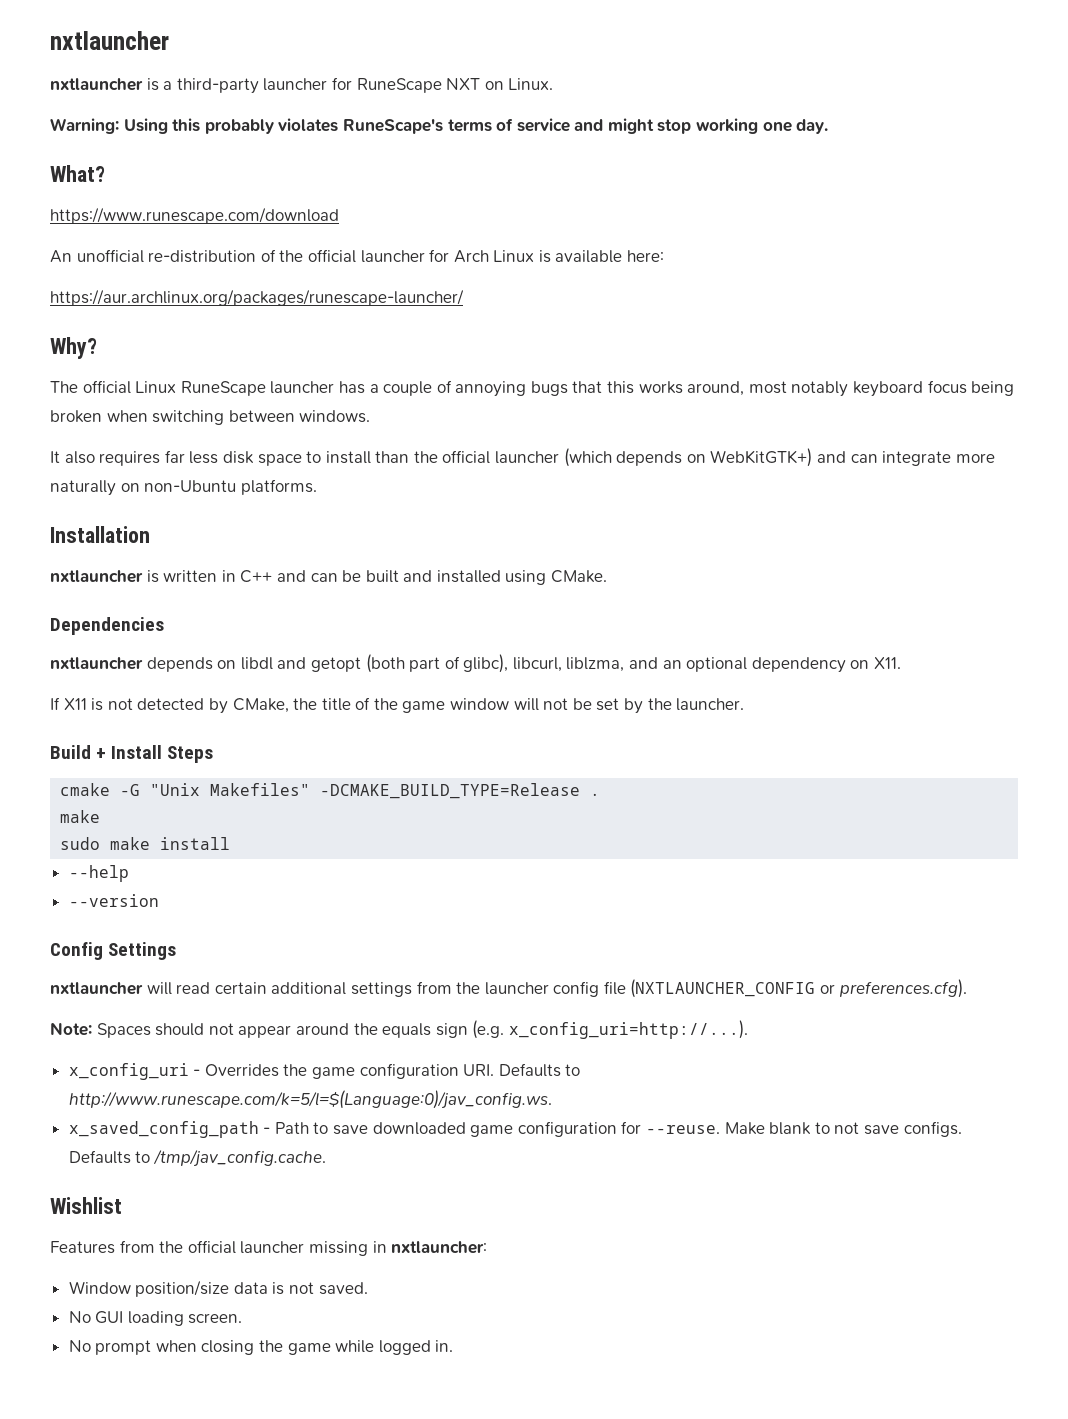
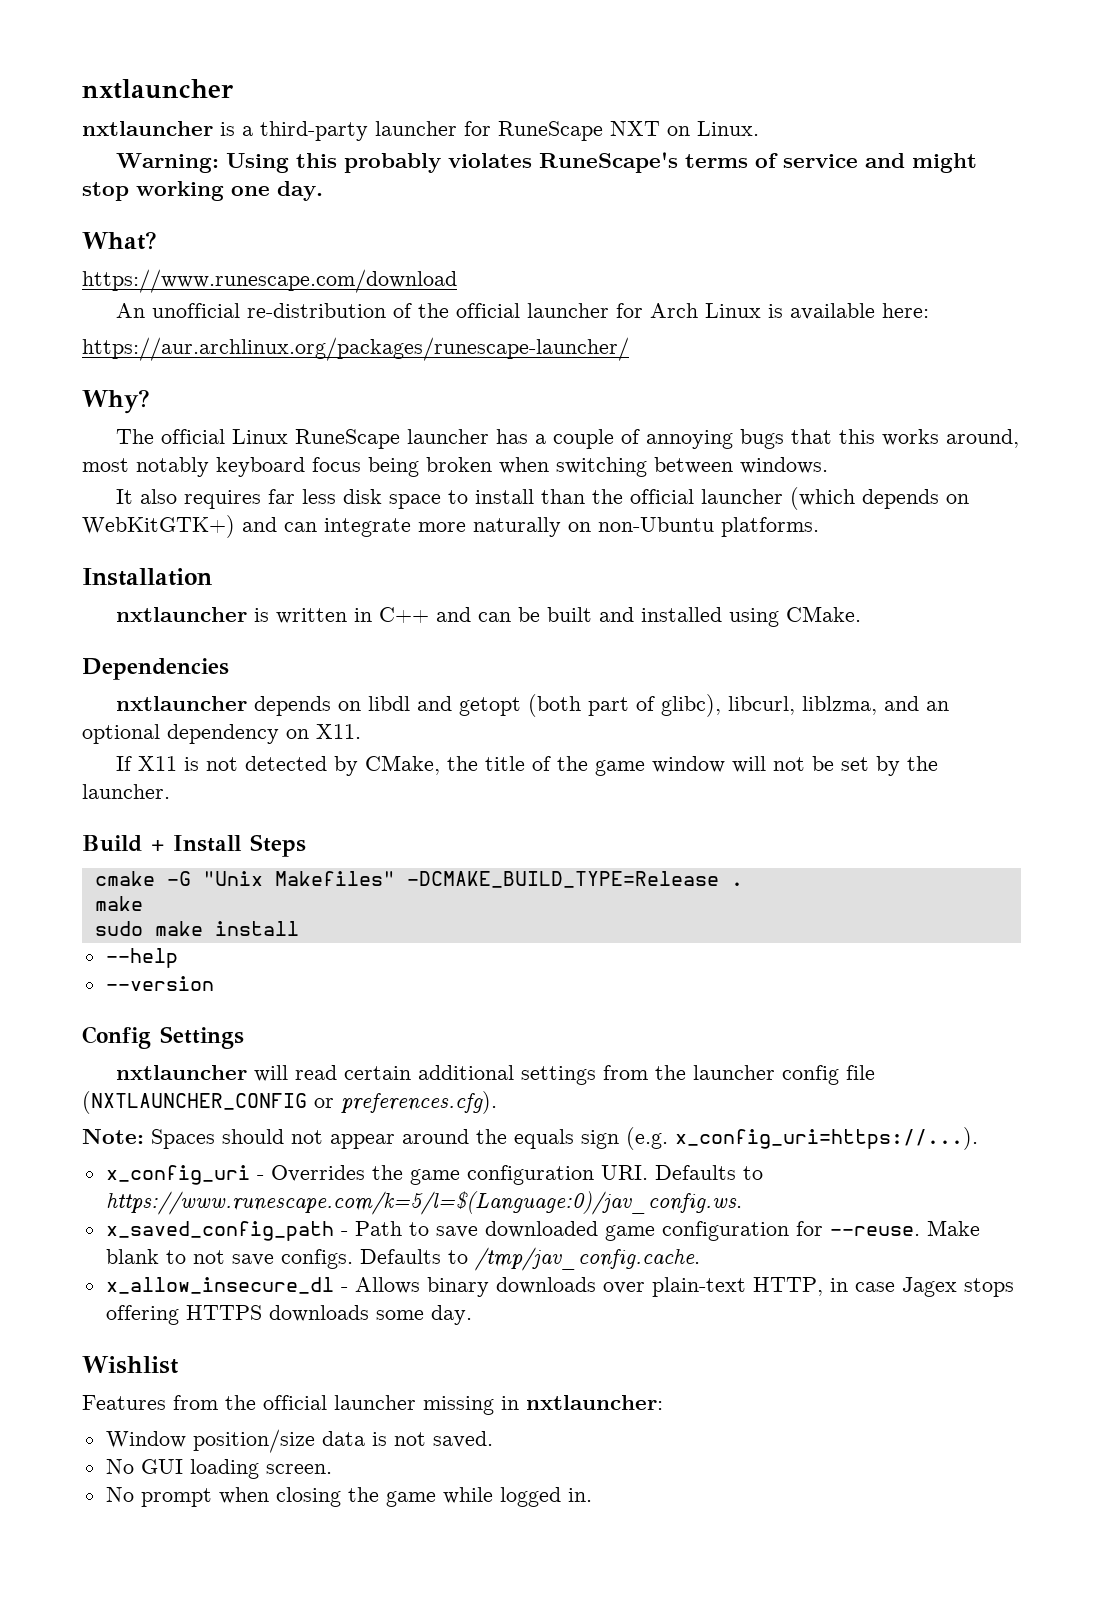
[508,1020,748,1039] x_config_uri=http://...). -> [675,1127,978,1150] x_config_uri=https://...).
[68,1090,552,1109] http://www.runescape.com/k=5/l=$(Language:0)/jav_config.ws. -> [105,1191,742,1215] https://www.runescape.com/k=5/l=$(Language:0)/jav_config.ws.
(326, 1158) none -> [105,1277,1014,1297] [105,1305,472,1325] // x_allow_insecure_dl - Allows binary downloads over plain-text HTTP, in case Jagex stops offering HTTPS downloads some day.

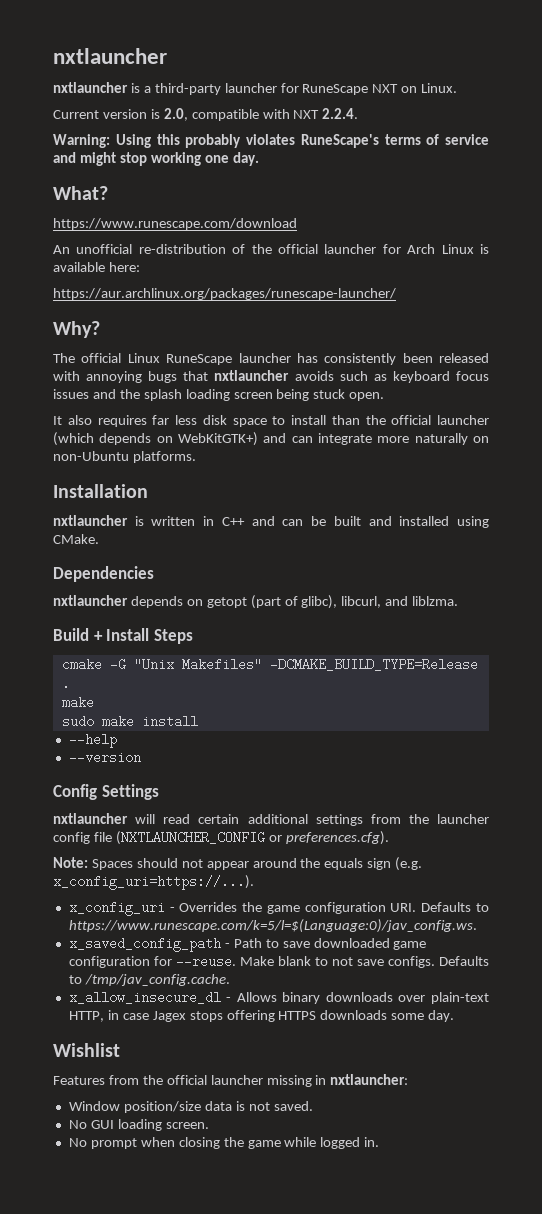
(759, 128) none -> [53,108,359,121] // Current version is 2.0, compatible with NXT 2.2.4.
[534,429,1019,449] [82,457,828,477] a couple of annoying bugs that this works around, most notably keyboard focus being broken when switching between windows. -> [324,353,489,365] [53,370,489,383] [53,389,385,401] consistently been released with annoying bugs that nxtlauncher avoids such as keyboard focus issues and the splash loading screen being stuck open.
[367,694,949,717] [82,724,361,744] [115,755,938,776] [82,784,170,799] libdl and getopt (both part of glibc), libcurl, liblzma, and an optional dependency on X11. // If X11 is not detected by CMake, the title of the game window will not be set by the launcher. -> [206,595,459,609] getopt (part of glibc), libcurl, and liblzma.

